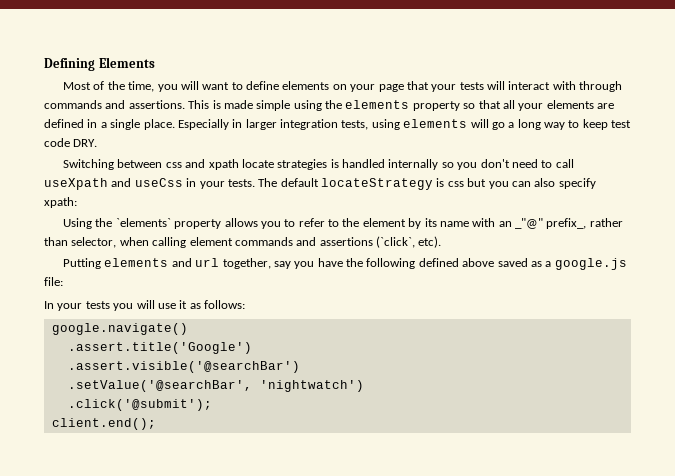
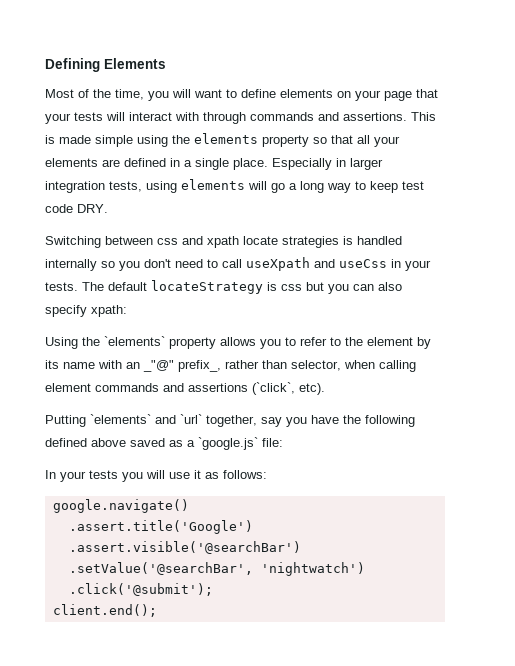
[104,258,220,267] elements and url -> [90,414,202,424] `elements` and `url`
[554,258,627,270] google.js -> [198,437,258,450] `google.js`

